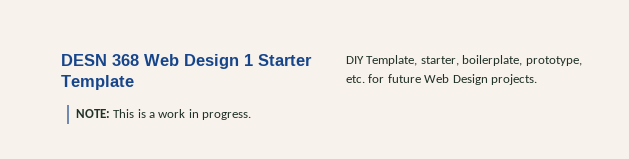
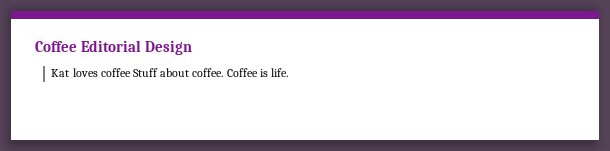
[61,54,312,69] [61,75,134,90] [75,109,252,120] [346,55,582,66] [346,74,537,85] DESN 368 Web Design 1 Starter Template // NOTE: This is a work in progress. // DIY Template, starter, boilerplate, prototype, etc. for future Web Design projects. -> [35,40,193,55] [51,68,289,77] Coffee Editorial Design // Kat loves coffee Stuff about coffee. Coffee is life.

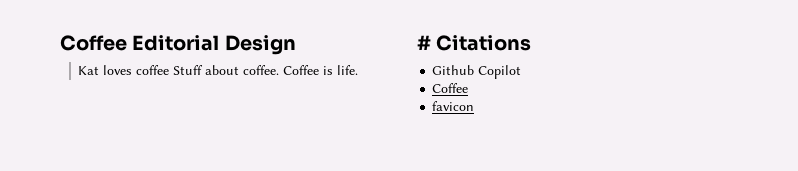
(289, 72) none -> [417,35,532,51] [432,65,522,79] [432,83,469,93] [432,101,475,111] // # Citations // Github Copilot // Coffee // favicon

